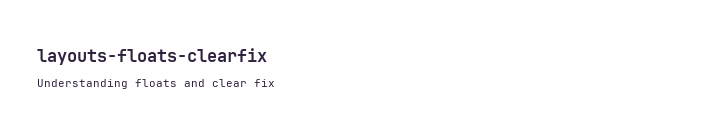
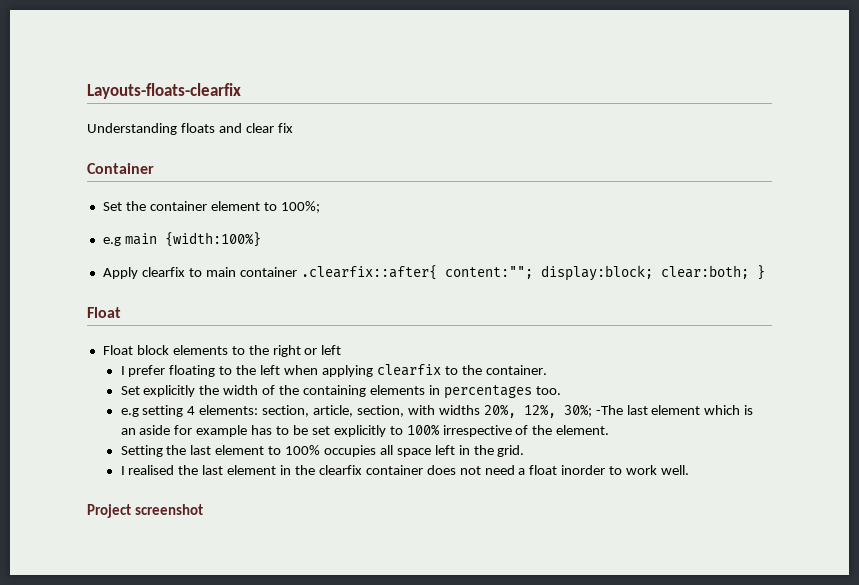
[37,48,267,65] layouts-floats-clearfix -> [87,83,241,99] Layouts-floats-clearfix
(275, 83) none -> [87,163,154,174] [102,201,320,213] [102,232,261,247] [102,265,765,281] [87,307,121,318] [102,345,342,357] [120,364,547,377] [120,385,561,399] [120,404,754,418] [120,424,610,437] [120,445,525,457] [120,465,690,475] [87,504,204,518] // Container // Set the container element to 100%; // e.g main {width:100%} // Apply clearfix to main container .clearfix::after{ content:""; display:block; clear:both; } // Float // Float block elements to the right or left // I prefer floating to the left when applying clearfix to the container. // Set explicitly the width of the containing elements in percentages too. // e.g setting 4 elements: section, article, section, with widths 20%, 12%, 30%; -The last element which is an aside for example has to be set explicitly to 100% irrespective of the element. // Setting the last element to 100% occupies all space left in the grid. // I realised the last element in the clearfix container does not need a float inorder to work well. // Project screenshot

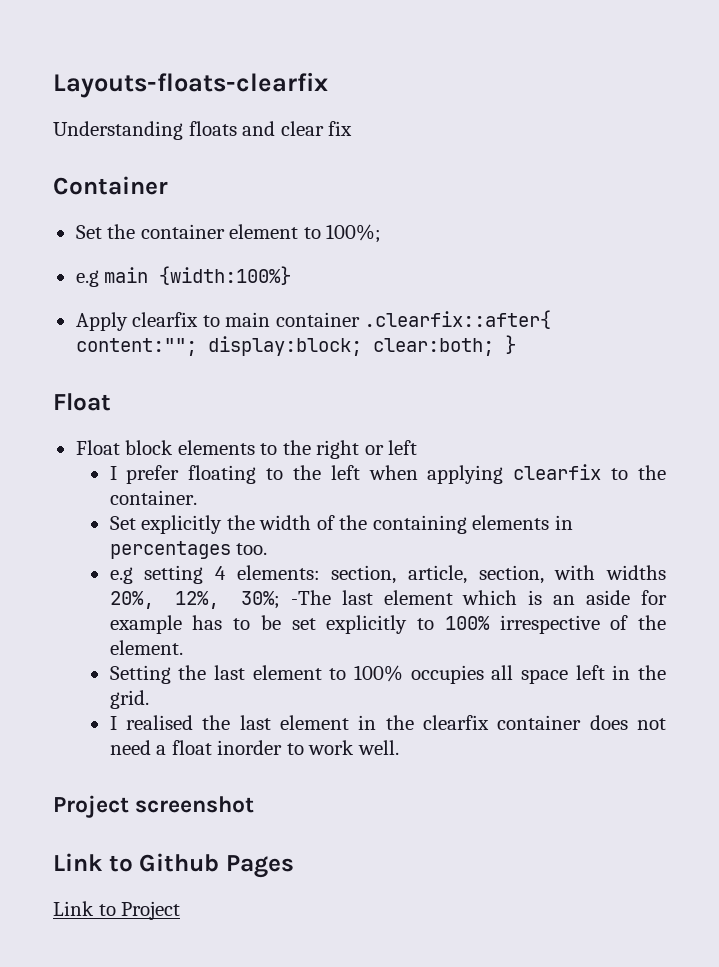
(204, 509) none -> [53,853,294,878] [53,901,181,920] // Link to Github Pages // Link to Project

